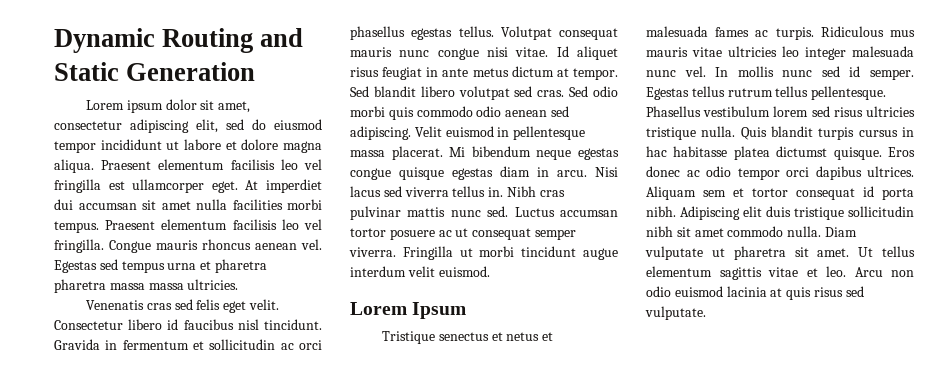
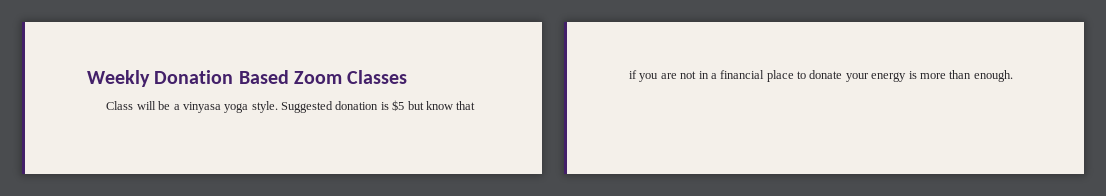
[54,28,304,53] [54,62,256,81] [86,99,251,113] [54,119,322,133] [54,139,322,153] [54,159,322,173] [54,179,322,193] [54,199,322,210] [54,219,322,233] [54,239,322,253] [54,259,267,273] [54,279,239,293] [86,299,280,313] [54,319,323,330] [54,339,322,350] [350,26,618,40] [350,46,618,60] [350,66,618,80] [350,86,618,100] [350,106,569,120] [350,126,586,140] [350,146,619,160] [350,166,618,180] [350,186,565,197] [350,206,618,220] [350,228,576,240] [349,246,618,260] [350,266,490,277] [350,302,467,319] [382,331,554,344] [646,26,915,40] [646,46,914,60] [646,66,914,80] [646,86,887,100] [646,106,915,117] [646,126,914,140] [646,146,915,160] [646,166,914,180] [646,186,914,200] [646,206,914,220] [646,226,857,237] [645,246,915,260] [646,266,914,280] [646,286,864,300] [645,306,706,320] Dynamic Routing and Static Generation // Lorem ipsum dolor sit amet, consectetur adipiscing elit, sed do eiusmod tempor incididunt ut labore et dolore magna aliqua. Praesent elementum facilisis leo vel fringilla est ullamcorper eget. At imperdiet dui accumsan sit amet nulla facilities morbi tempus. Praesent elementum facilisis leo vel fringilla. Congue mauris rhoncus aenean vel. Egestas sed tempus urna et pharetra pharetra massa massa ultricies. // Venenatis cras sed felis eget velit. Consectetur libero id faucibus nisl tincidunt. Gravida in fermentum et sollicitudin ac orci phasellus egestas tellus. Volutpat consequat mauris nunc congue nisi vitae. Id aliquet risus feugiat in ante metus dictum at tempor. Sed blandit libero volutpat sed cras. Sed odio morbi quis commodo odio aenean sed adipiscing. Velit euismod in pellentesque massa placerat. Mi bibendum neque egestas congue quisque egestas diam in arcu. Nisi lacus sed viverra tellus in. Nibh cras pulvinar mattis nunc sed. Luctus accumsan tortor posuere ac ut consequat semper viverra. Fringilla ut morbi tincidunt augue interdum velit euismod. // Lorem Ipsum // Tristique senectus et netus et malesuada fames ac turpis. Ridiculous mus mauris vitae ultricies leo integer malesuada nunc vel. In mollis nunc sed id semper. Egestas tellus rutrum tellus pellentesque. Phasellus vestibulum lorem sed risus ultricies tristique nulla. Quis blandit turpis cursus in hac habitasse platea dictumst quisque. Eros donec ac odio tempor orci dapibus ultrices. Aliquam sem et tortor consequat id porta nibh. Adipiscing elit duis tristique sollicitudin nibh sit amet commodo nulla. Diam vulputate ut pharetra sit amet. Ut tellus elementum sagittis vitae et leo. Arcu non odio euismod lacinia at quis risus sed vulputate. -> [87,70,408,87] [106,100,476,113] [629,70,1013,82] Weekly Donation Based Zoom Classes // Class will be a vinyasa yoga style. Suggested donation is $5 but know that if you are not in a financial place to donate your energy is more than enough.

